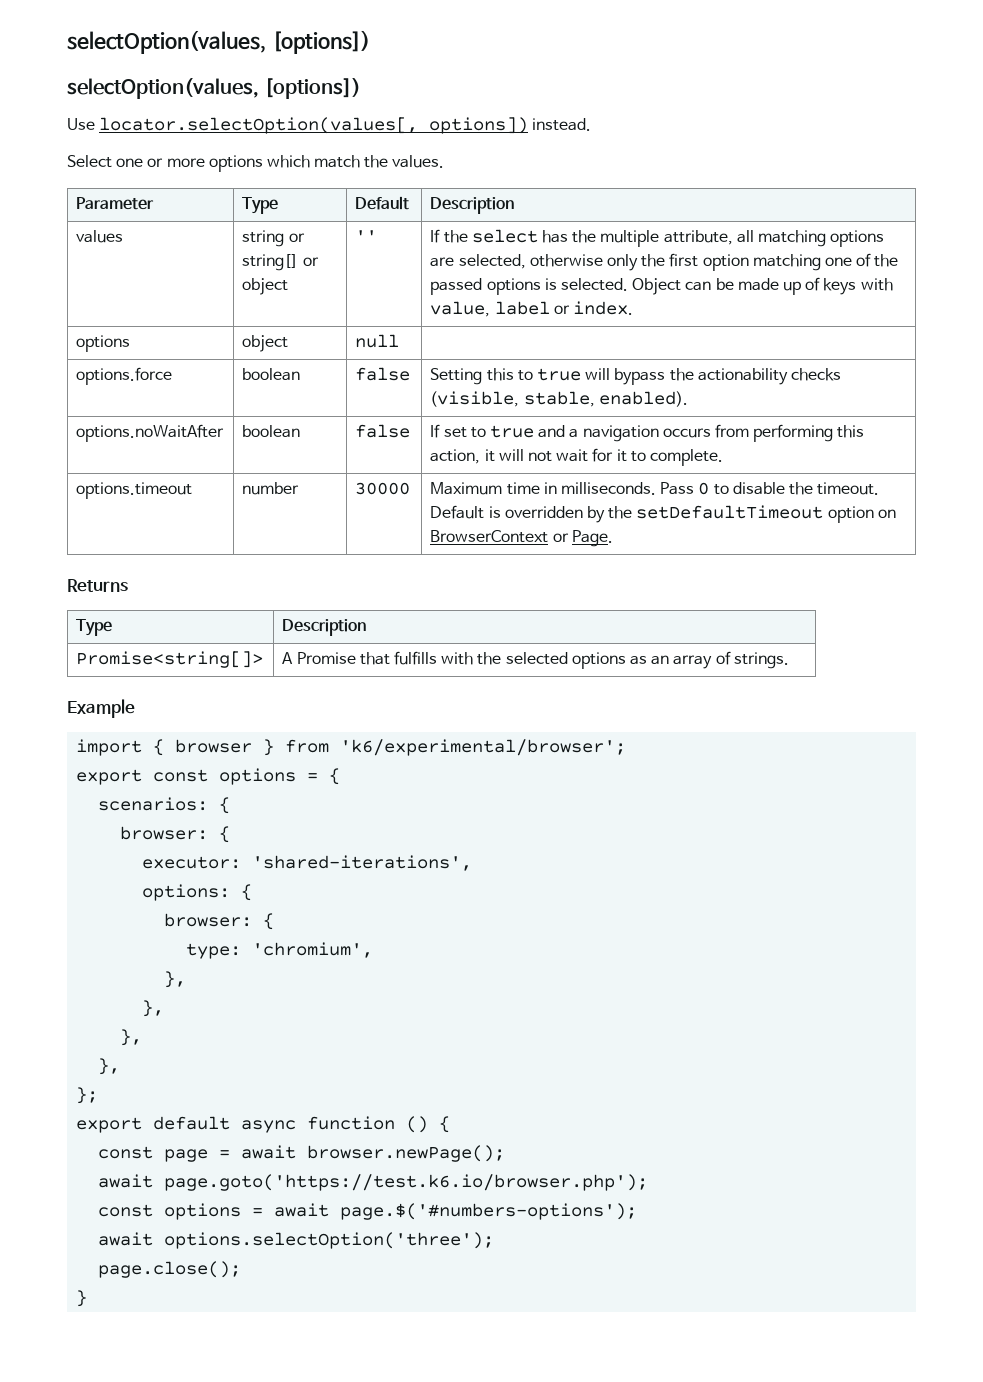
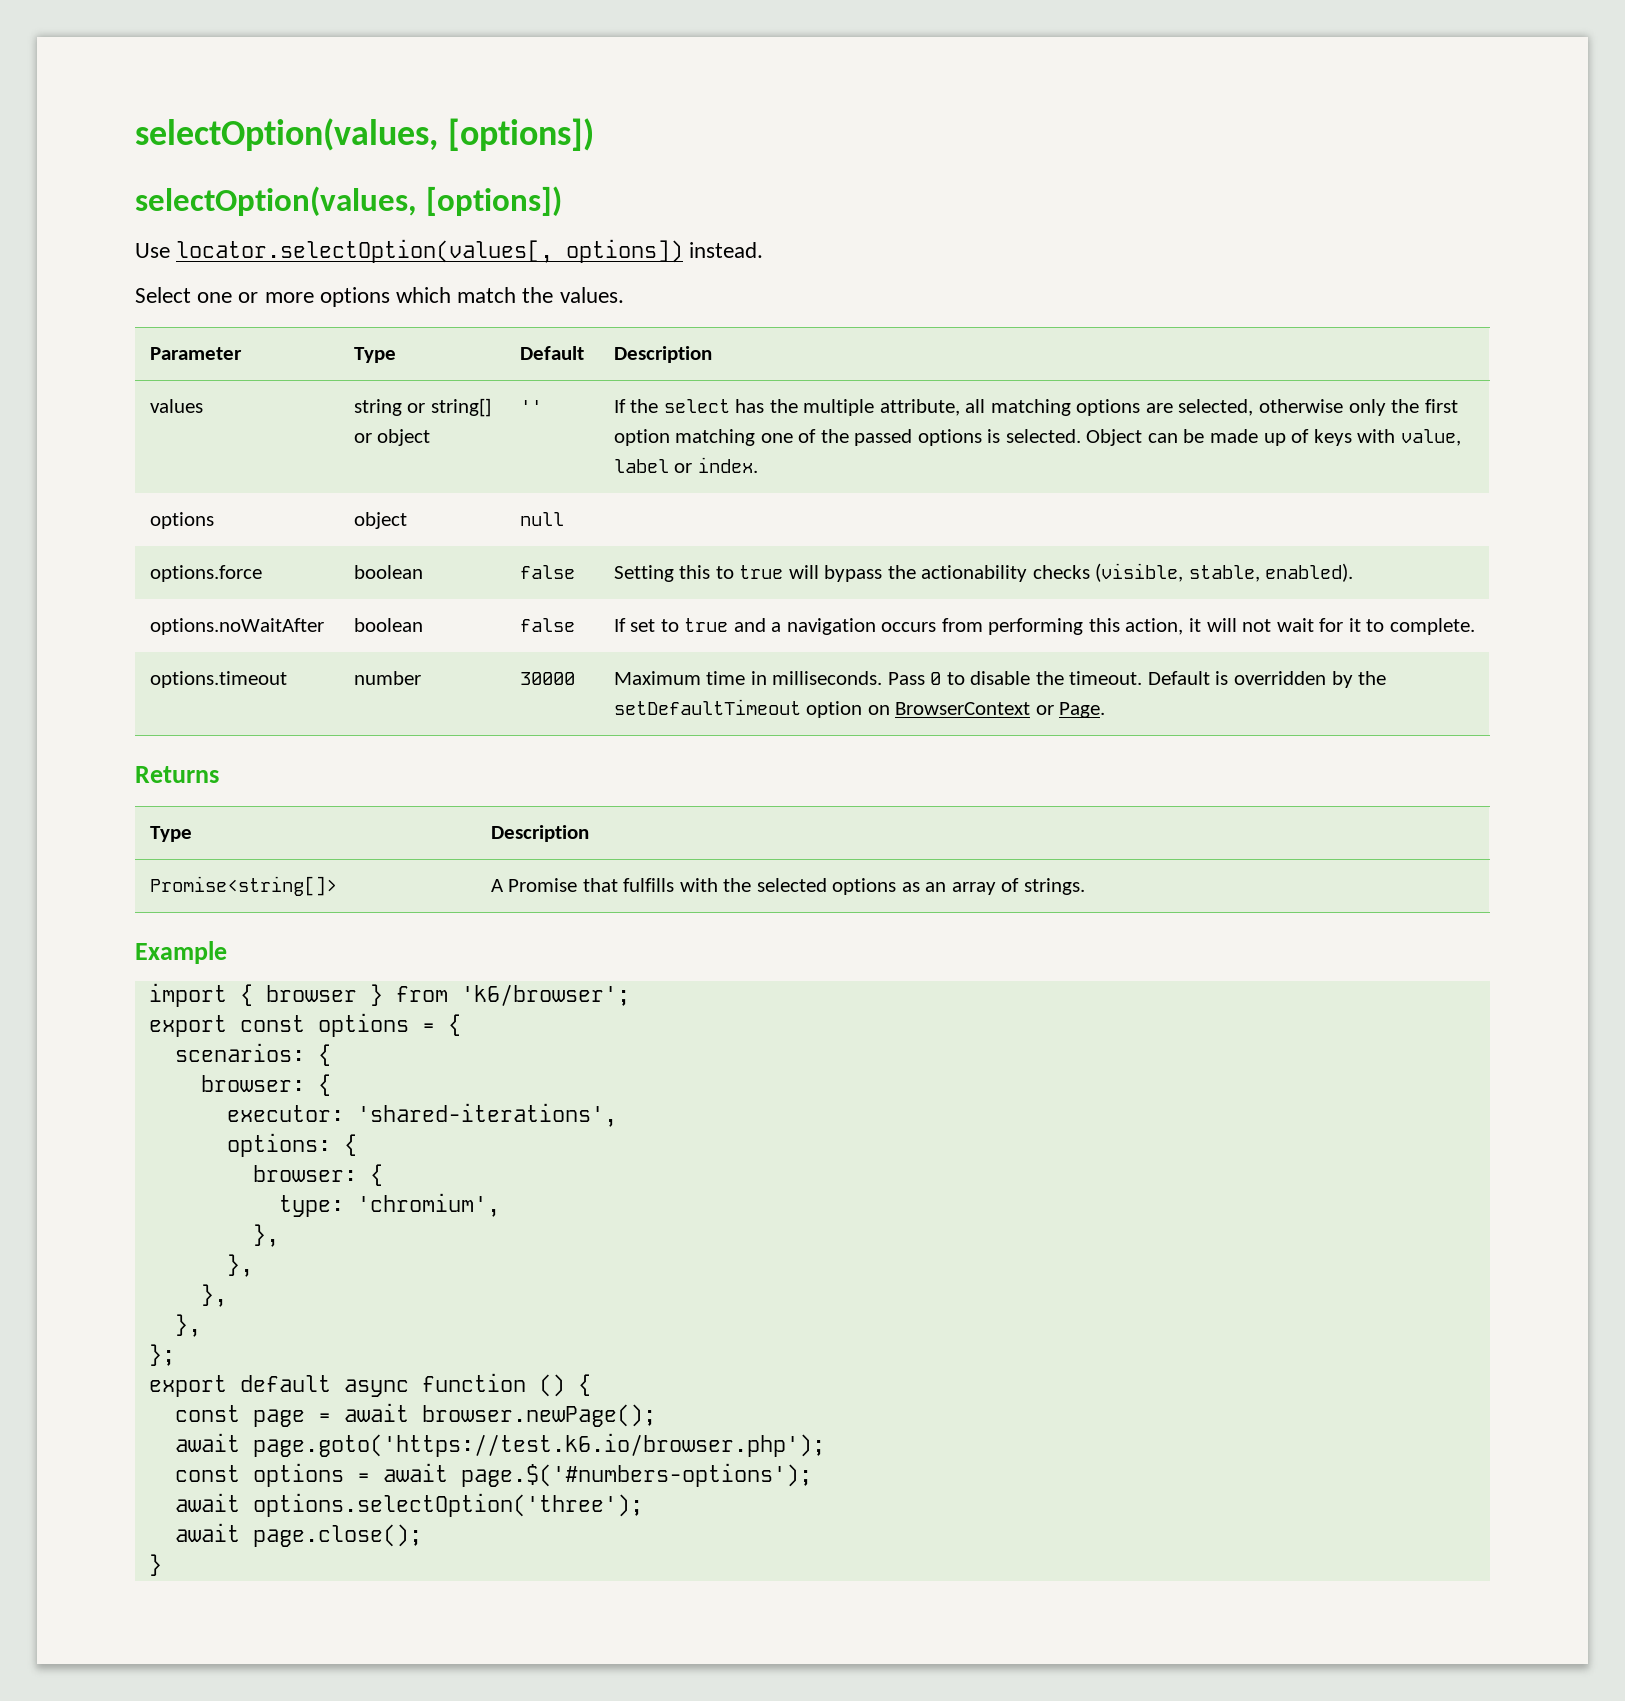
[340,739,627,756] 'k6/experimental/browser'; -> [460,984,630,1006] 'k6/browser';
(495, 1240) none -> [174,1523,240,1542] await

